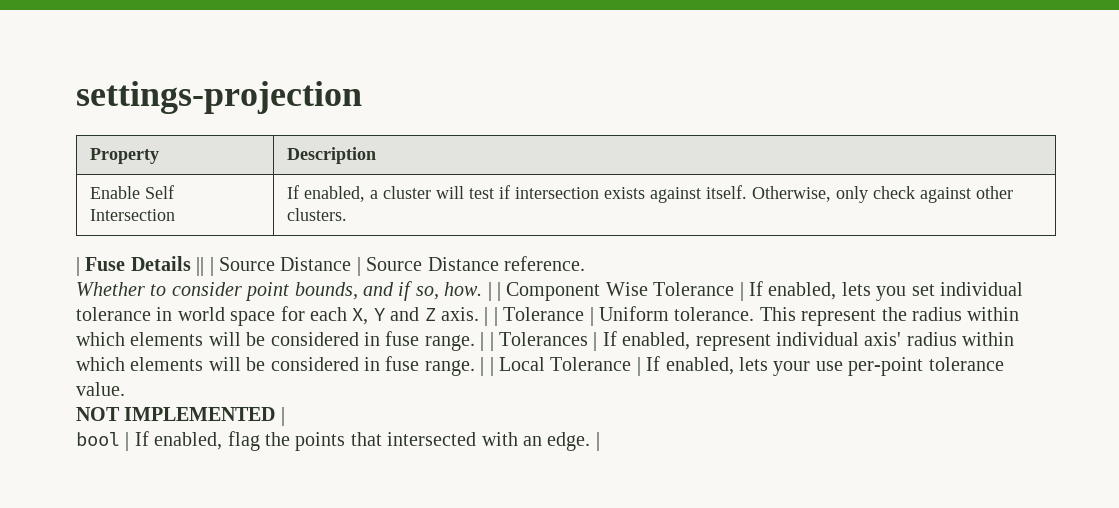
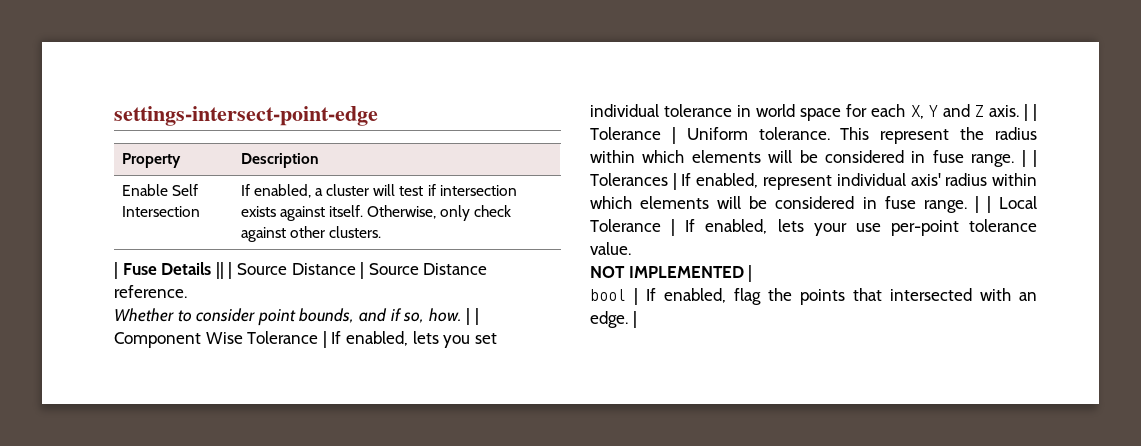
[76,81,362,114] settings-projection -> [114,106,378,126] settings-intersect-point-edge

